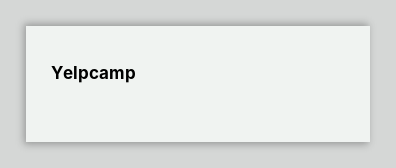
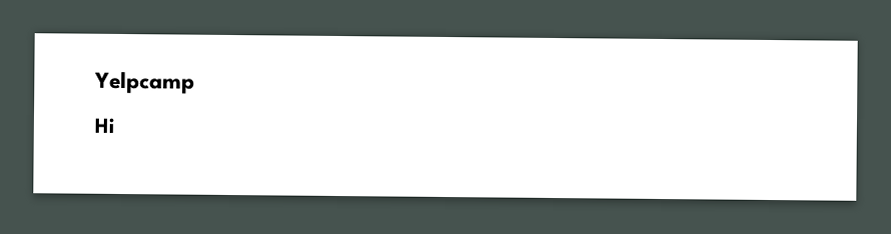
(136, 74) none -> [94,117,115,133] // Hi

